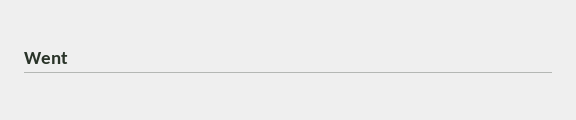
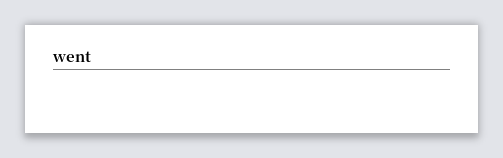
[24,52,68,64] Went -> [52,51,91,62] went

